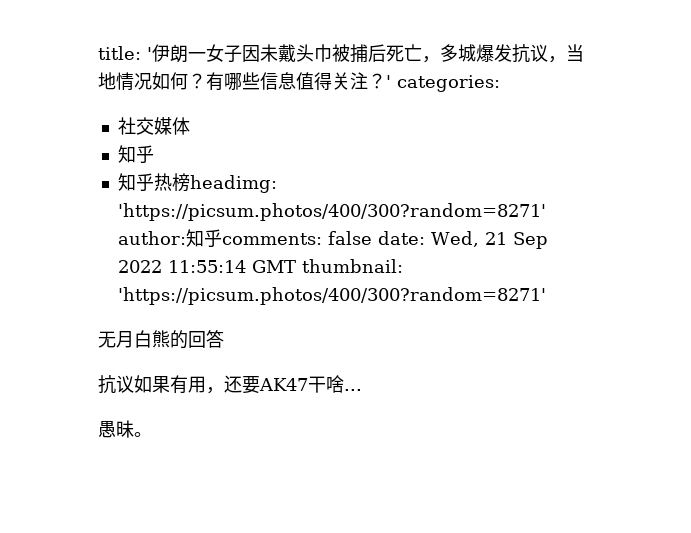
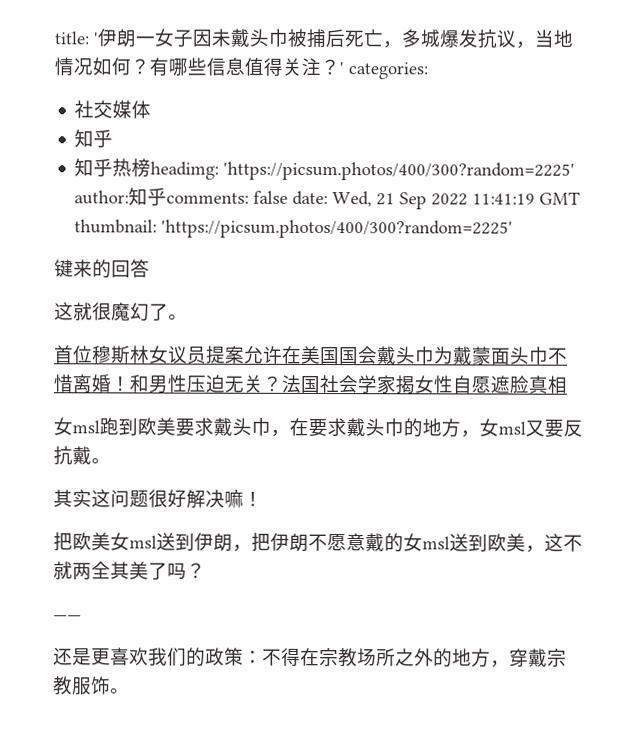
[117,203,546,221] 'https://picsum.photos/400/300?random=8271' -> [223,161,576,181] 'https://picsum.photos/400/300?random=2225'
[167,260,246,273] 11:55:14 -> [472,193,536,205] 11:41:19
[117,287,546,305] [98,330,170,348] 'https://picsum.photos/400/300?random=8271' // 无月白熊 -> [161,219,514,239] [54,259,93,278] 'https://picsum.photos/400/300?random=2225' // 键来
[98,375,362,394] [98,420,134,438] 抗议如果有用，还要AK47干啥... // 愚昧 -> [54,302,188,322] [54,345,568,365] [53,374,567,395] [53,417,583,438] [53,446,111,466] [53,489,263,509] [53,532,583,553] [53,561,206,580] [53,615,82,621] [53,647,567,668] [53,676,111,696] 这就很魔幻了。 // 首位穆斯林女议员提案允许在美国国会戴头巾为戴蒙面头巾不惜离婚！和男性压迫无关？法国社会学家揭女性自愿遮脸真相 // 女msl跑到欧美要求戴头巾，在要求戴头巾的地方，女msl又要反抗戴。 // 其实这问题很好解决嘛！ // 把欧美女msl送到伊朗，把伊朗不愿意戴的女msl送到欧美，这不就两全其美了吗？ // —— // 还是更喜欢我们的政策：不得在宗教场所之外的地方，穿戴宗教服饰

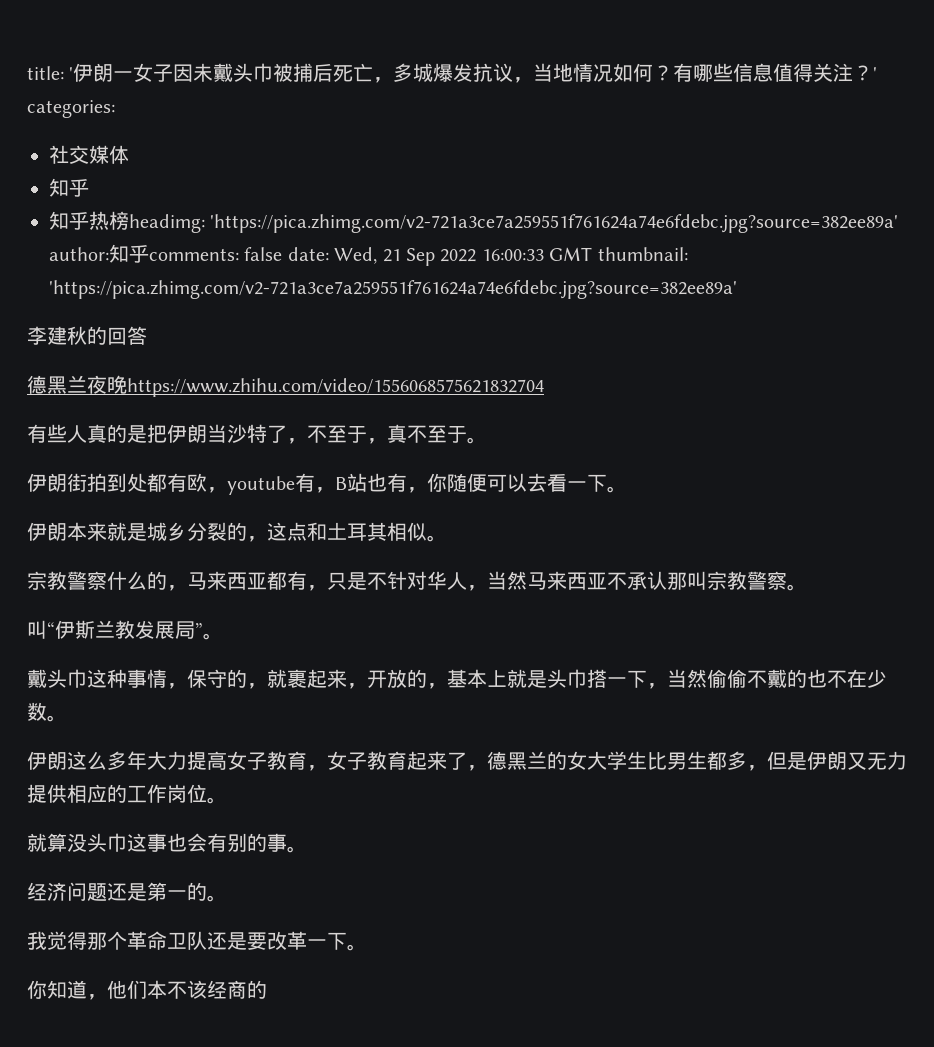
[223,161,576,181] 'https://picsum.photos/400/300?random=2225' -> [210,214,899,233] 'https://pica.zhimg.com/v2-721a3ce7a259551f761624a74e6fdebc.jpg?source=382ee89a'
[472,193,536,205] 11:41:19 -> [481,249,544,261] 16:00:33
[161,219,514,239] [54,259,93,278] 'https://picsum.photos/400/300?random=2225' // 键来 -> [49,280,737,299] [27,326,87,345] 'https://pica.zhimg.com/v2-721a3ce7a259551f761624a74e6fdebc.jpg?source=382ee89a' // 李建秋
[54,302,188,322] [54,345,568,365] [53,374,567,395] [53,417,583,438] [53,446,111,466] [53,489,263,509] [53,532,583,553] [53,561,206,580] [53,615,82,621] [53,647,567,668] [53,676,130,696] 这就很魔幻了。 // 首位穆斯林女议员提案允许在美国国会戴头巾为戴蒙面头巾不惜离婚！和男性压迫无关？法国社会学家揭女性自愿遮脸真相 // 女msl跑到欧美要求戴头巾，在要求戴头巾的地方，女msl又要反抗戴。 // 其实这问题很好解决嘛！ // 把欧美女msl送到伊朗，把伊朗不愿意戴的女msl送到欧美，这不就两全其美了吗？ // —— // 还是更喜欢我们的政策：不得在宗教场所之外的地方，穿戴宗教服饰。 -> [27,375,544,397] [27,424,487,444] [27,473,627,495] [27,522,447,542] [27,571,807,591] [27,620,223,640] [27,669,887,689] [27,702,67,722] [27,751,907,771] [27,784,227,804] [27,833,307,853] [27,882,227,902] [27,931,367,951] [27,980,267,1000] 德黑兰夜晚https://www.zhihu.com/video/1556068575621832704 // 有些人真的是把伊朗当沙特了，不至于，真不至于。 // 伊朗街拍到处都有欧，youtube有，B站也有，你随便可以去看一下。 // 伊朗本来就是城乡分裂的，这点和土耳其相似。 // 宗教警察什么的，马来西亚都有，只是不针对华人，当然马来西亚不承认那叫宗教警察。 // 叫“伊斯兰教发展局”。 // 戴头巾这种事情，保守的，就裹起来，开放的，基本上就是头巾搭一下，当然偷偷不戴的也不在少数。 // 伊朗这么多年大力提高女子教育，女子教育起来了，德黑兰的女大学生比男生都多，但是伊朗又无力提供相应的工作岗位。 // 就算没头巾这事也会有别的事。 // 经济问题还是第一的。 // 我觉得那个革命卫队还是要改革一下。 // 你知道，他们本不该经商的

